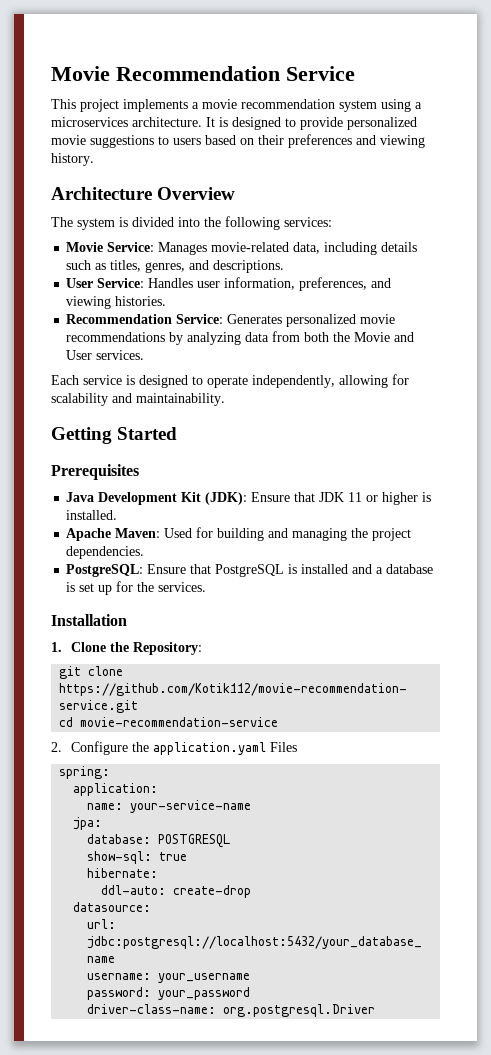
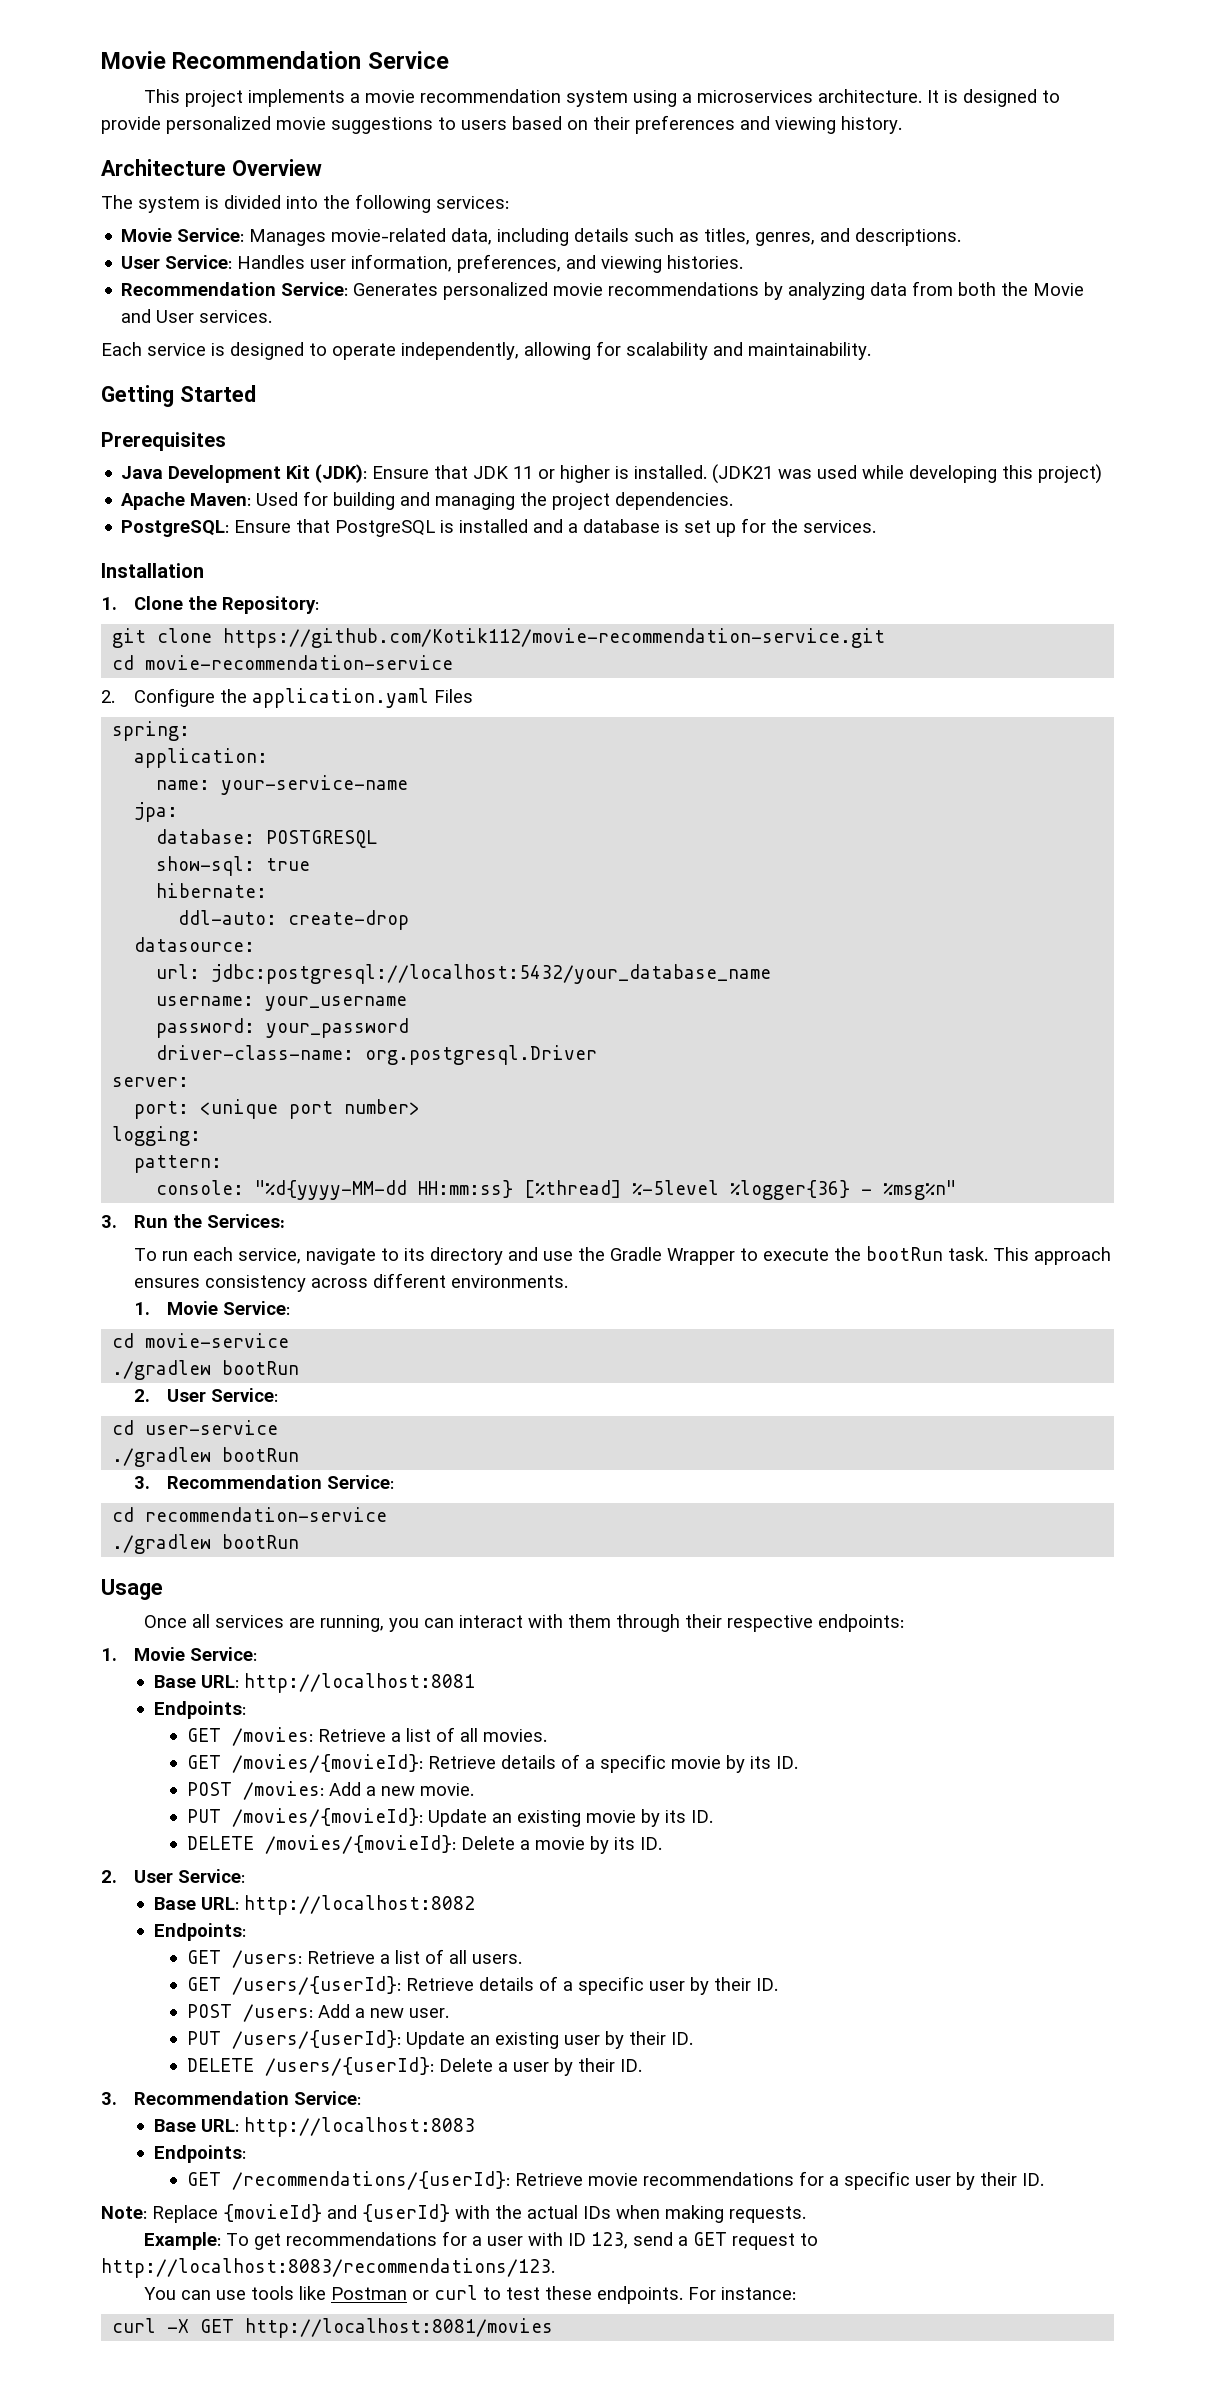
(118, 515) none -> [712,464,1103,484] (JDK21 was used while developing this project)
(376, 1010) none -> [112,1077,190,1087] [134,1099,421,1119] [112,1126,202,1146] [134,1155,223,1173] [156,1180,957,1200] [101,1214,285,1228] [133,1246,1111,1265] [133,1273,568,1292] [133,1301,290,1315] [112,1333,290,1348] [112,1360,300,1380] [133,1388,278,1402] [112,1420,279,1435] [112,1447,300,1467] [133,1475,394,1489] [112,1507,388,1522] [112,1534,300,1554] [101,1579,163,1600] [143,1614,904,1632] [101,1647,257,1661] [154,1673,476,1693] [154,1701,247,1719] [186,1727,547,1746] [186,1754,798,1773] [186,1781,474,1800] [186,1808,713,1827] [186,1835,662,1854] [101,1869,245,1883] [154,1895,476,1915] [154,1923,247,1941] [186,1949,522,1968] [186,1976,778,1995] [186,2004,449,2022] [186,2030,693,2049] [186,2057,642,2076] [101,2091,361,2105] [154,2117,476,2137] [154,2145,247,2163] [186,2171,1044,2190] [101,2204,806,2223] [143,2231,818,2250] [101,2258,555,2278] [143,2285,796,2304] [112,2318,554,2338] // server: // port: <unique port number> // logging: // pattern: // console: "%d{yyyy-MM-dd HH:mm:ss} [%thread] %-5level %logger{36} - %msg%n" // 3. Run the Services: // To run each service, navigate to its directory and use the Gradle Wrapper to execute the bootRun task. This approach ensures consistency across different environments. // 1. Movie Service: // cd movie-service // ./gradlew bootRun // 2. User Service: // cd user-service // ./gradlew bootRun // 3. Recommendation Service: // cd recommendation-service // ./gradlew bootRun // Usage // Once all services are running, you can interact with them through their respective endpoints: // 1. Movie Service: // Base URL: http://localhost:8081 // Endpoints: // GET /movies: Retrieve a list of all movies. // GET /movies/{movieId}: Retrieve details of a specific movie by its ID. // POST /movies: Add a new movie. // PUT /movies/{movieId}: Update an existing movie by its ID. // DELETE /movies/{movieId}: Delete a movie by its ID. // 2. User Service: // Base URL: http://localhost:8082 // Endpoints: // GET /users: Retrieve a list of all users. // GET /users/{userId}: Retrieve details of a specific user by their ID. // POST /users: Add a new user. // PUT /users/{userId}: Update an existing user by their ID. // DELETE /users/{userId}: Delete a user by their ID. // 3. Recommendation Service: // Base URL: http://localhost:8083 // Endpoints: // GET /recommendations/{userId}: Retrieve movie recommendations for a specific user by their ID. // Note: Replace {movieId} and {userId} with the actual IDs when making requests. // Example: To get recommendations for a user with ID 123, send a GET request to http://localhost:8083/recommendations/123. // You can use tools like Postman or curl to test these endpoints. For instance: // curl -X GET http://localhost:8081/movies

